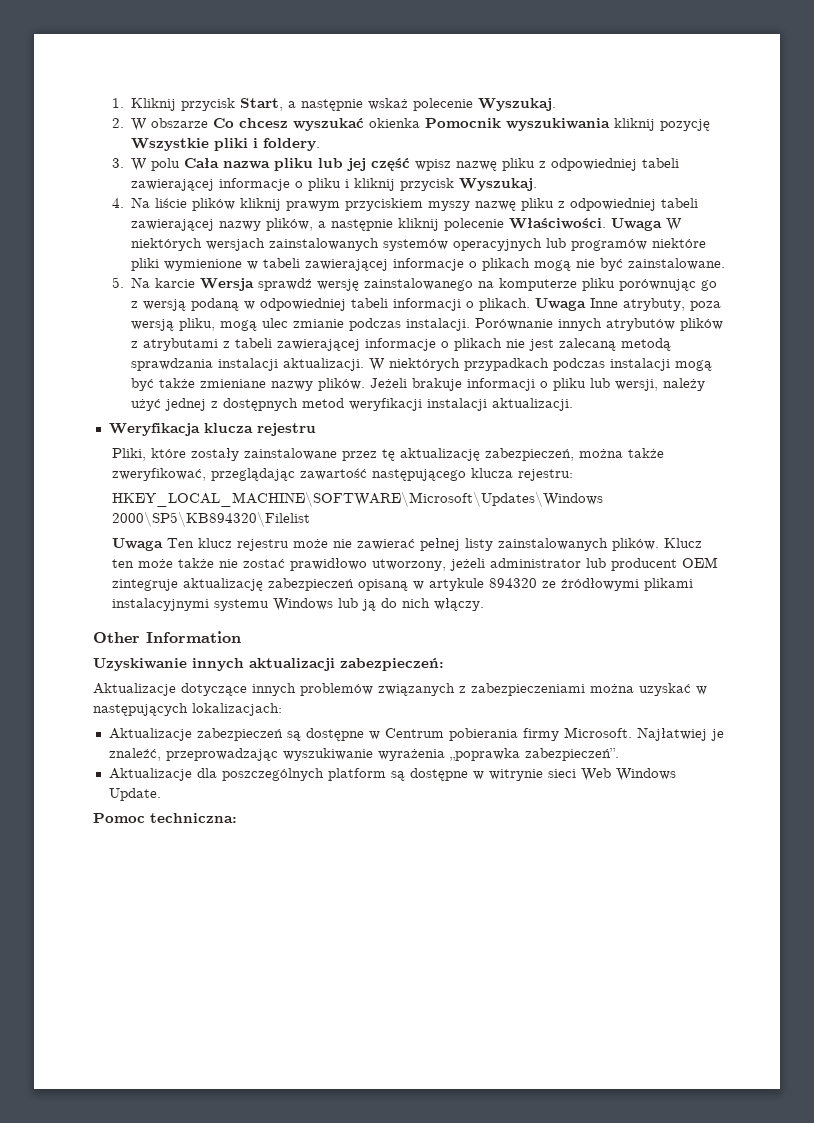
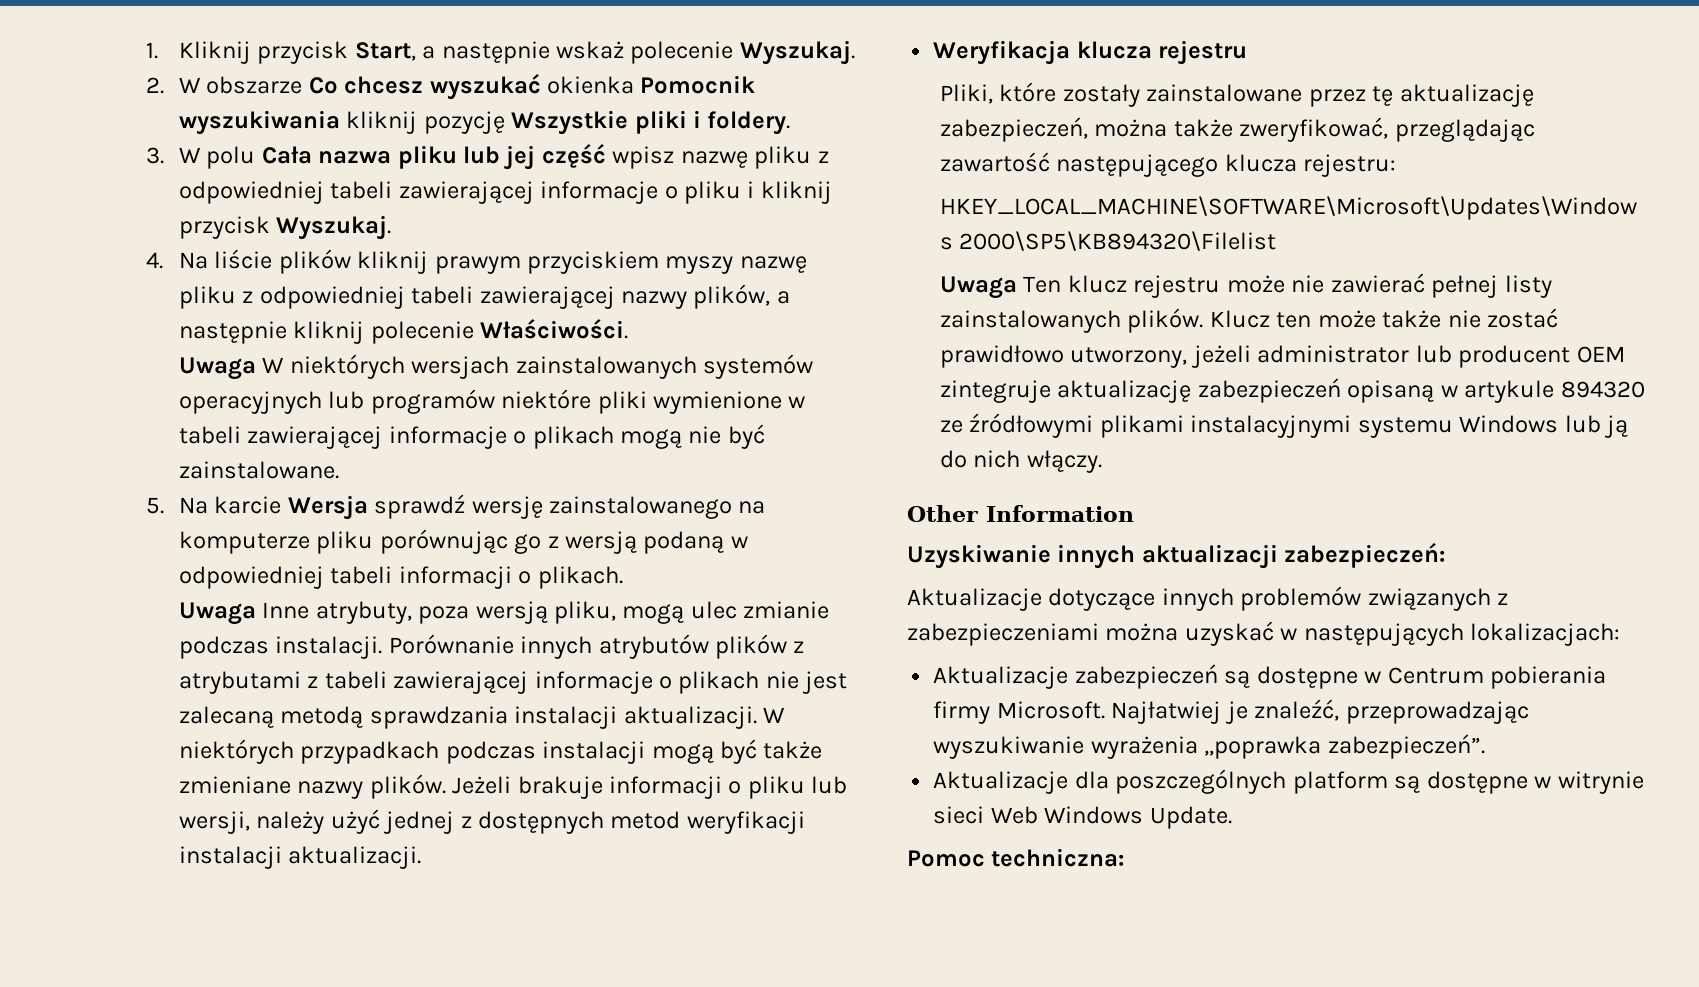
(606, 223) none -> (629, 329) //
(530, 304) none -> (623, 577) //

